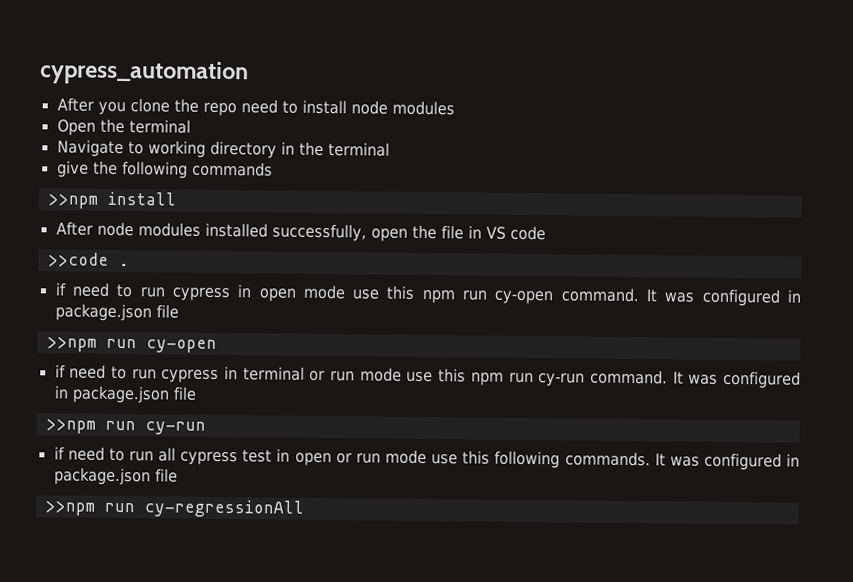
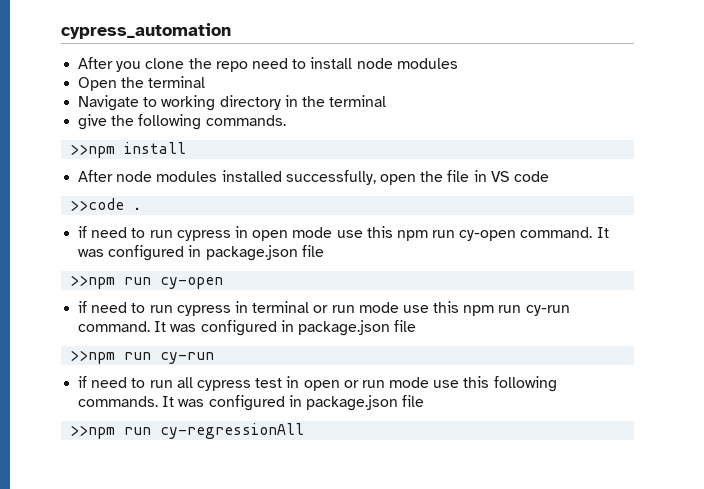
[191,161,273,177] commands -> [205,115,286,126] commands.

